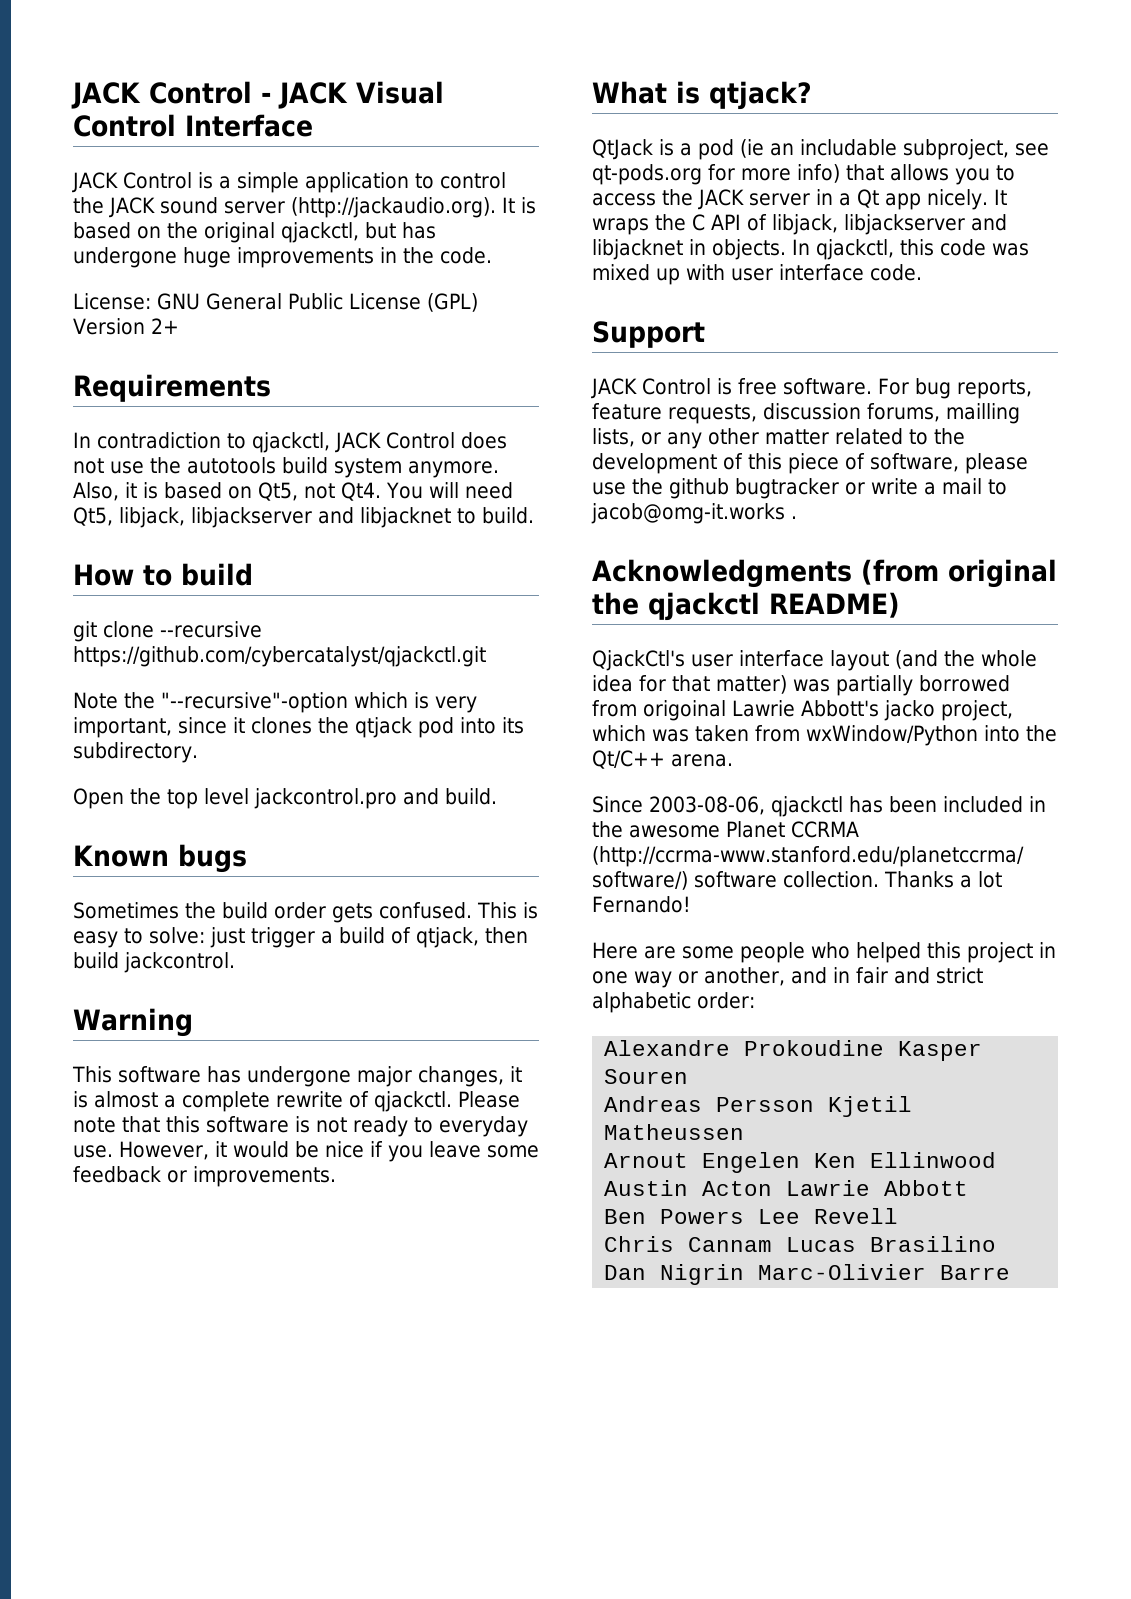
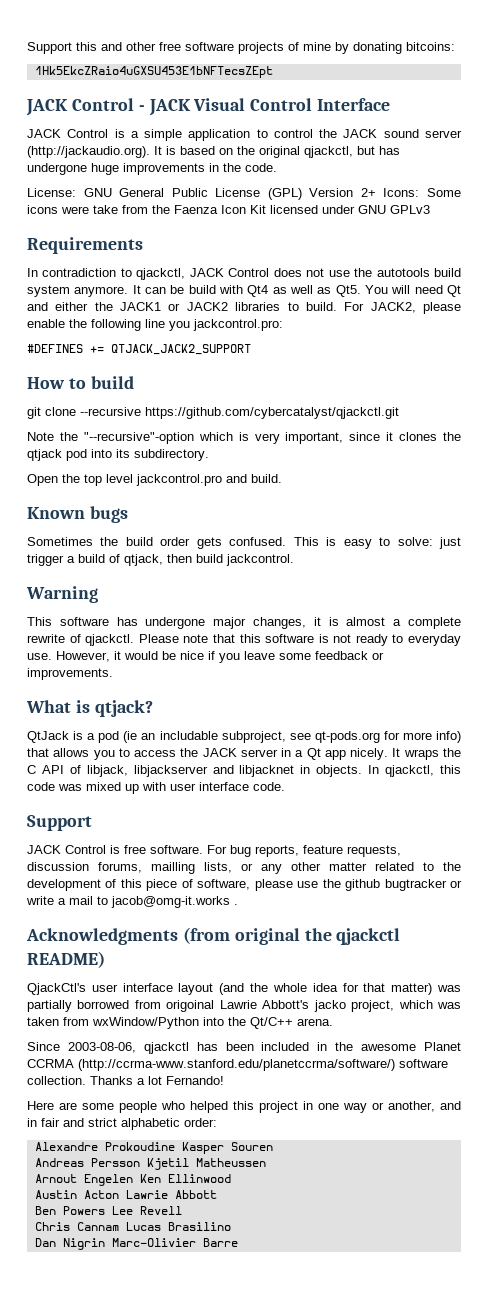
(71, 95) none -> [27,42,455,54] [34,66,273,78] Support this and other free software projects of mine by donating bitcoins: // 1Hk5EkcZRaio4uGXSU453E1bNFTecsZEpt //
(179, 326) none -> [383,188,461,197] [27,205,430,214] Icons: Some icons were take from the Faenza Icon Kit licensed under GNU GPLv3
[73,482,513,501] [73,507,534,528] Also, it is based on Qt5, not Qt4. You will need Qt5, libjack, libjackserver and libjacknet to build. -> [132,285,461,297] [27,302,462,314] [27,319,283,331] [27,344,251,355] It can be build with Qt4 as well as Qt5. You will need Qt and either the JACK1 or JACK2 libraries to build. For JACK2, please enable the following line you jackcontrol.pro: // #DEFINES += QTJACK_JACK2_SUPPORT

